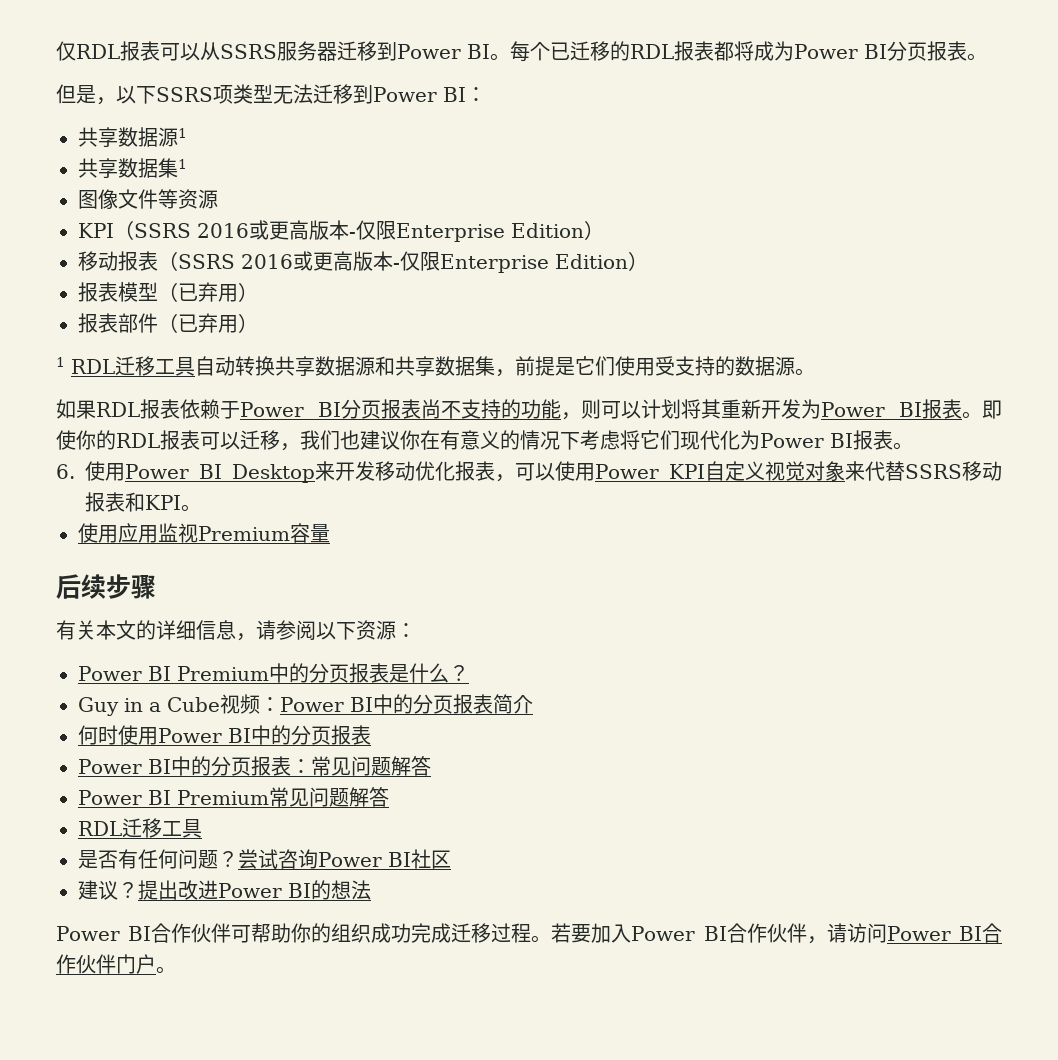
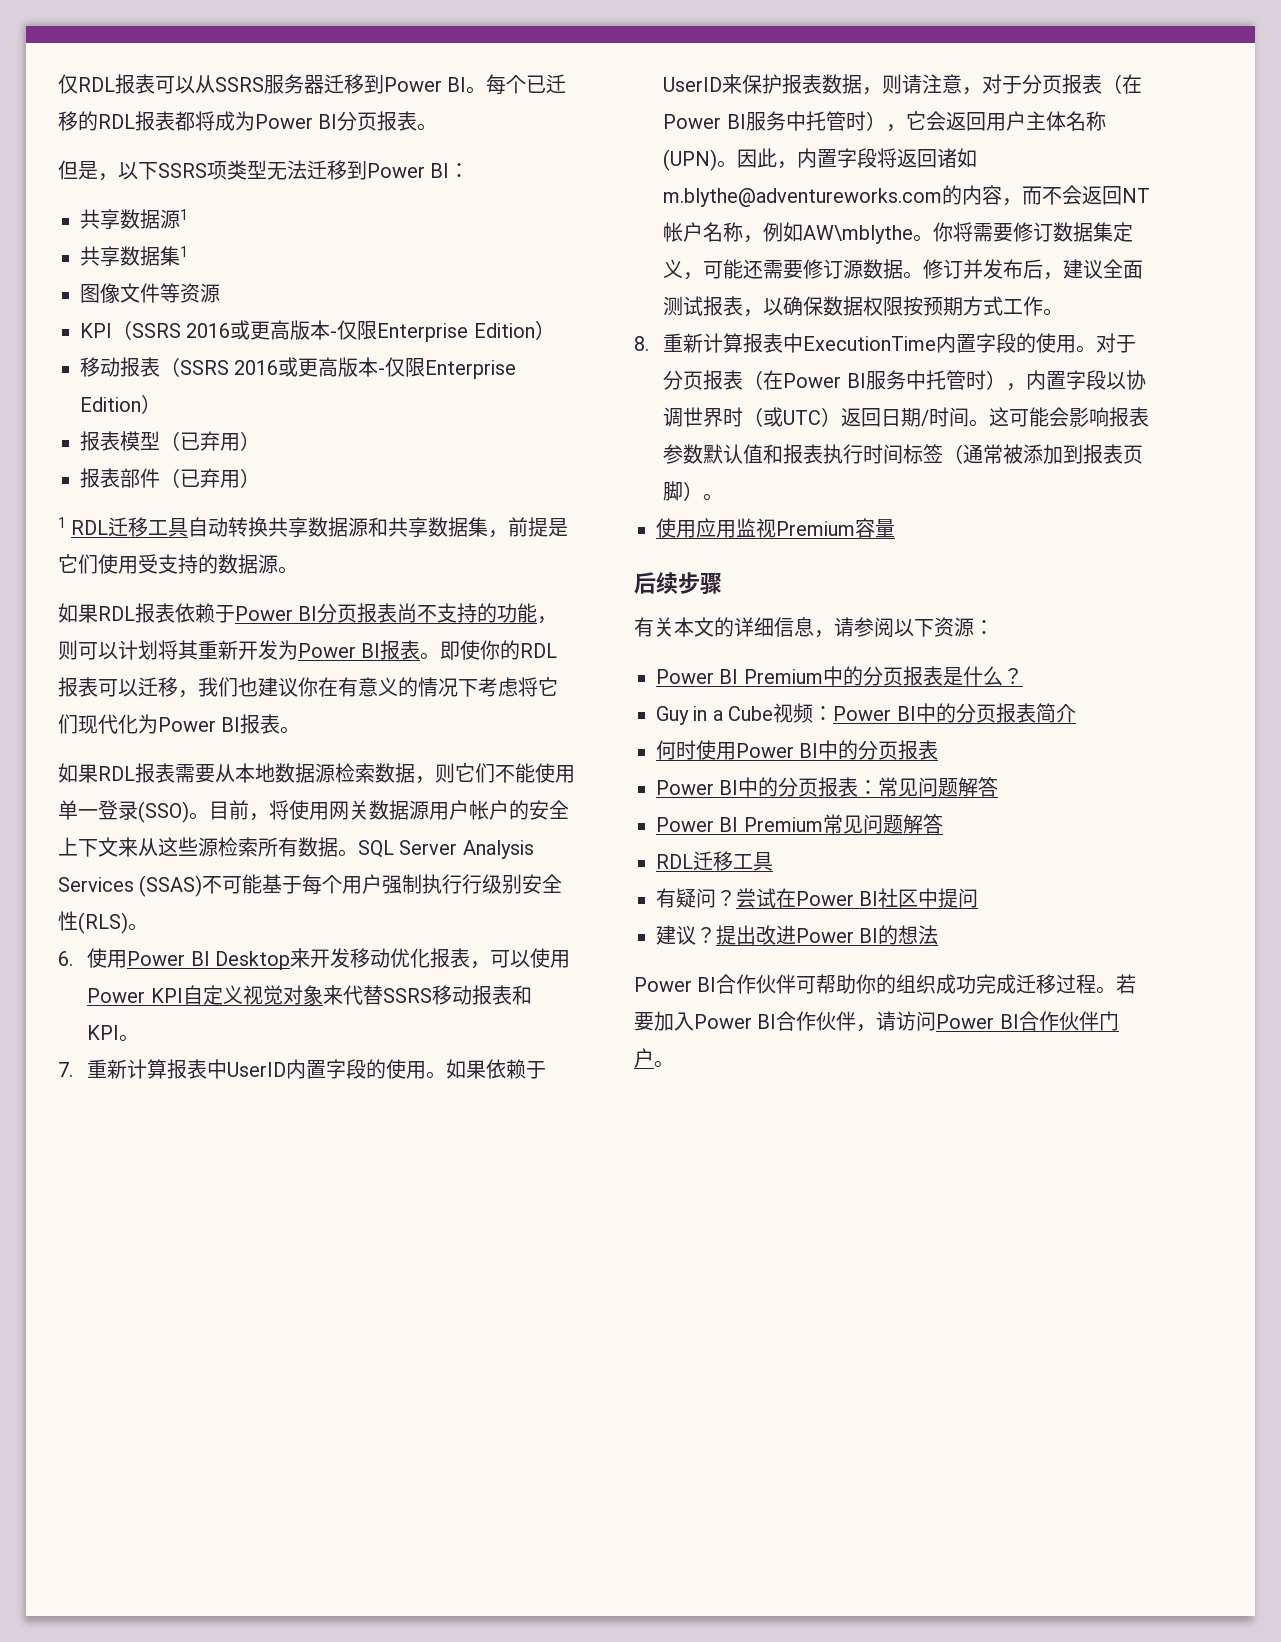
(913, 446) none -> [58,763,575,784] [58,800,569,823] [58,837,534,859] [58,874,563,897] [58,911,148,934] // 如果RDL报表需要从本地数据源检索数据，则它们不能使用单一登录(SSO)。目前，将使用网关数据源用户帐户的安全上下文来从这些源检索所有数据。SQL Server Analysis Services (SSAS)不可能基于每个用户强制执行行级别安全性(RLS)。
(201, 508) none -> [58,1059,547,1079] [663,74,1143,95] [663,111,1106,132] [663,148,978,171] [663,185,1151,207] [663,222,1134,244] [663,259,1144,280] [663,296,1064,317] [634,333,1137,353] [663,370,1146,391] [663,407,1150,427] [663,444,1144,464] [663,481,724,501] // 7.重新计算报表中UserID内置字段的使用。如果依赖于UserID来保护报表数据，则请注意，对于分页报表（在Power BI服务中托管时），它会返回用户主体名称(UPN)。因此，内置字段将返回诸如m.blythe@adventureworks.com的内容，而不会返回NT帐户名称，例如AW\mblythe。你将需要修订数据集定义，可能还需要修订源数据。修订并发布后，建议全面测试报表，以确保数据权限按预期方式工作。 // 8.重新计算报表中ExecutionTime内置字段的使用。对于分页报表（在Power BI服务中托管时），内置字段以协调世界时（或UTC）返回日期/时间。这可能会影响报表参数默认值和报表执行时间标签（通常被添加到报表页脚）。
[78,849,218,869] 是否有任何问题 -> [656,888,716,908] 有疑问
[278,849,318,869] 咨询 -> [776,888,796,908] 在
(451, 859) none -> [918,888,979,908] 中提问

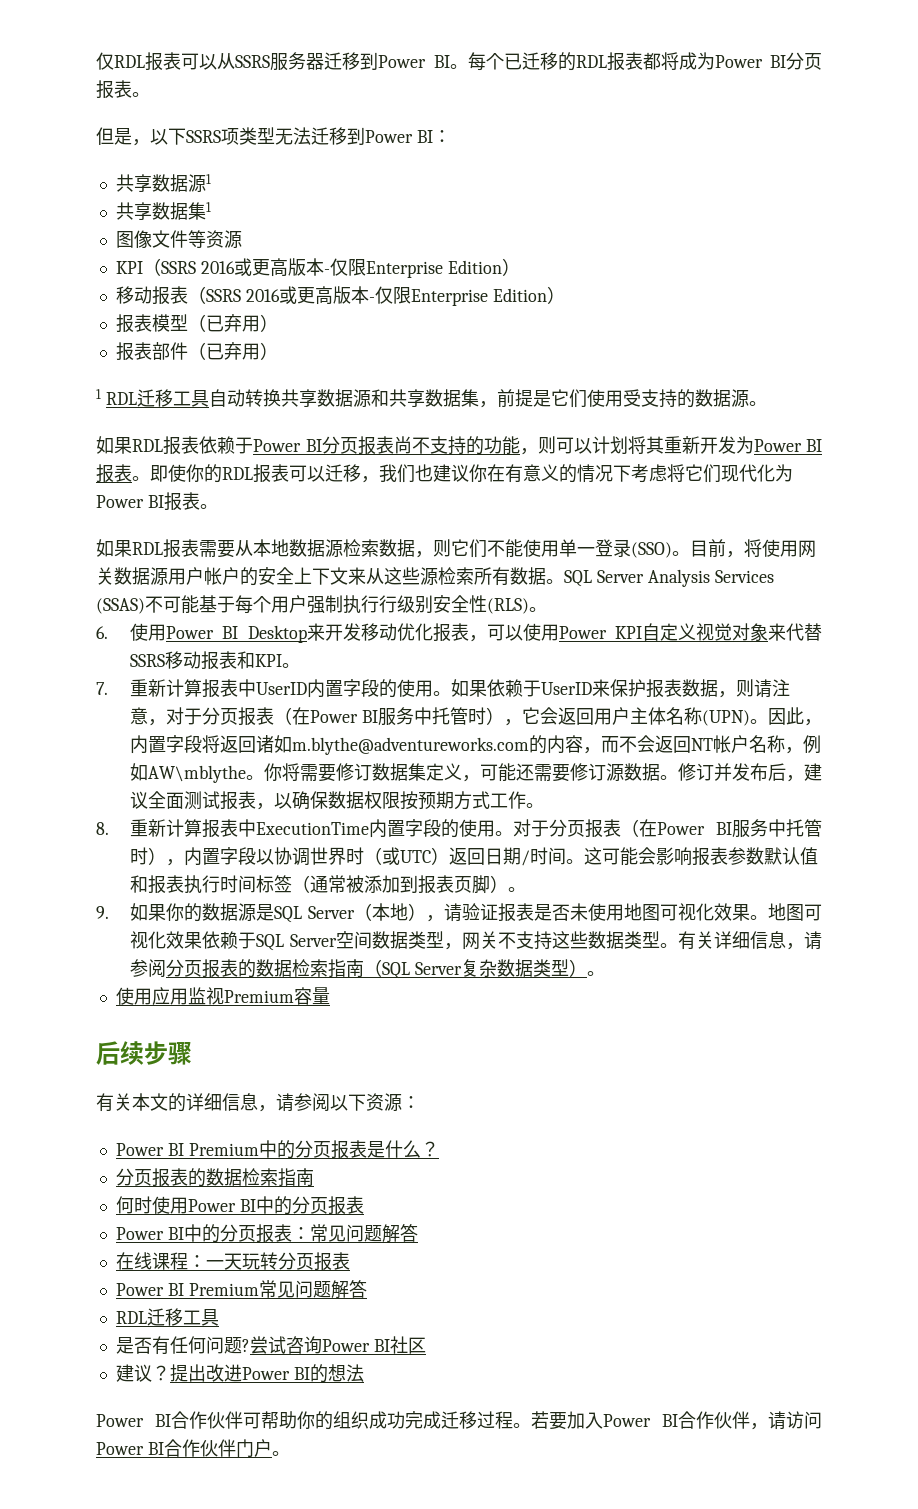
(724, 497) none -> [96,903,822,923] [129,931,822,951] [129,959,605,979] // 9.如果你的数据源是SQL Server（本地），请验证报表是否未使用地图可视化效果。地图可视化效果依赖于SQL Server空间数据类型，网关不支持这些数据类型。有关详细信息，请参阅分页报表的数据检索指南（SQL Server复杂数据类型）。
[656,703,1076,725] Guy in a Cube视频：Power BI中的分页报表简介 -> [115,1168,314,1187] 分页报表的数据检索指南
(999, 787) none -> [115,1252,350,1271] // 在线课程：一天玩转分页报表
[656,888,796,908] 有疑问？尝试在 -> [115,1336,322,1355] 是否有任何问题?尝试咨询
[918,888,979,908] 中提问 -> (426, 1345) none

